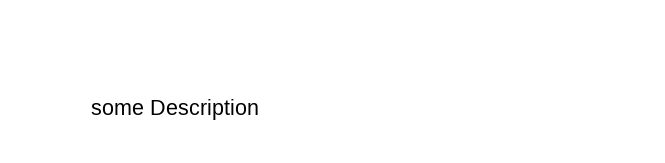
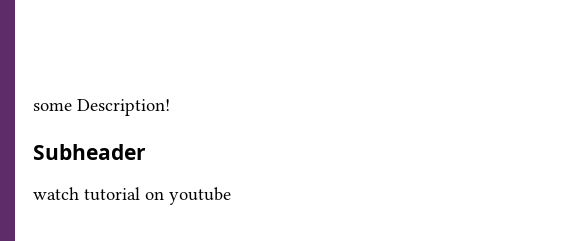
[150,99,259,120] Description -> [77,99,170,116] [33,144,146,160] [33,187,231,205] Description! // Subheader // watch tutorial on youtube

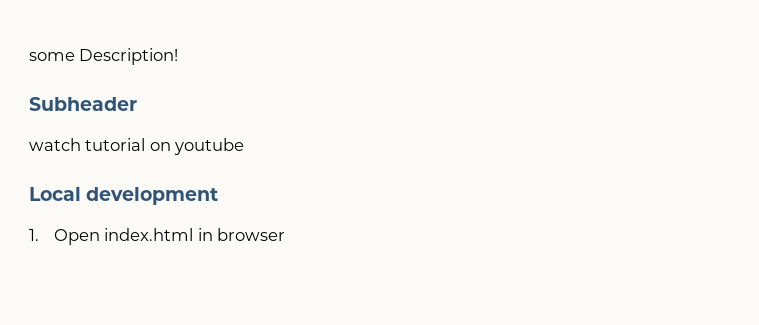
(231, 196) none -> [29,187,219,205] [29,228,286,245] // Local development // 1. Open index.html in browser

